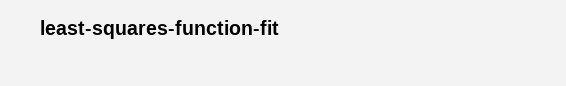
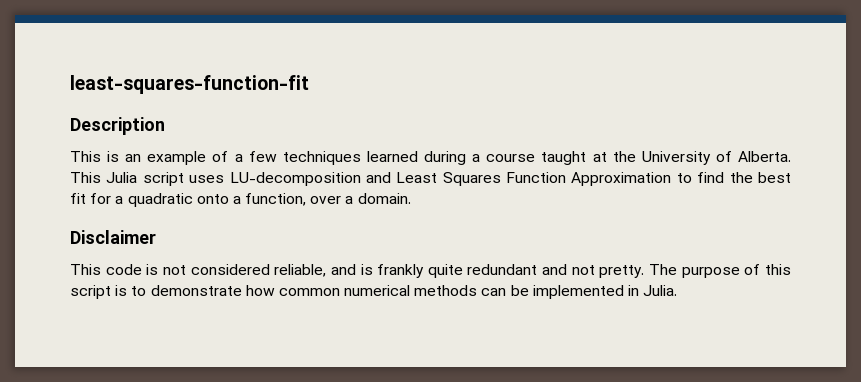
(279, 29) none -> [70,117,165,135] [70,151,792,165] [70,172,791,186] [70,193,411,207] [70,230,156,244] [70,264,791,278] [70,285,678,299] // Description // This is an example of a few techniques learned during a course taught at the University of Alberta. This Julia script uses LU-decomposition and Least Squares Function Approximation to find the best fit for a quadratic onto a function, over a domain. // Disclaimer // This code is not considered reliable, and is frankly quite redundant and not pretty. The purpose of this script is to demonstrate how common numerical methods can be implemented in Julia.

